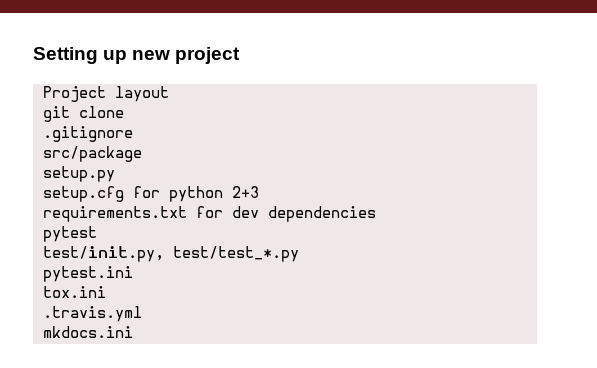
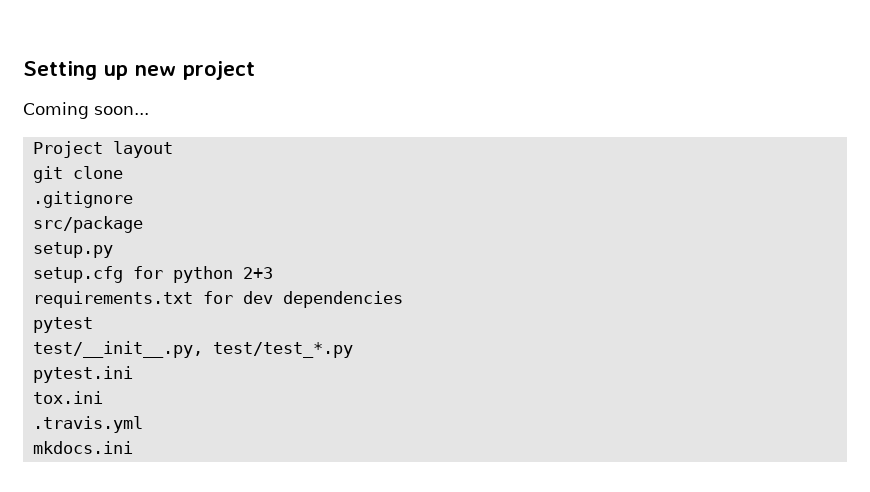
(241, 55) none -> [23,102,149,119] // Coming soon...
[42,246,164,262] test/init.py, -> [32,341,203,358] test/__init__.py,

